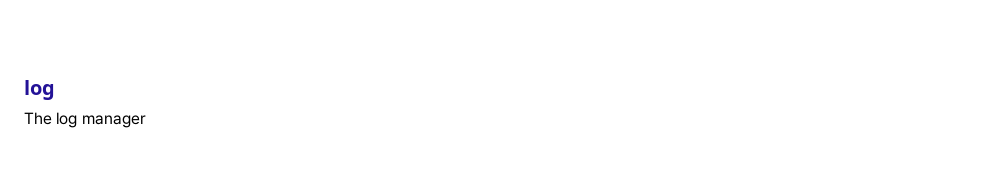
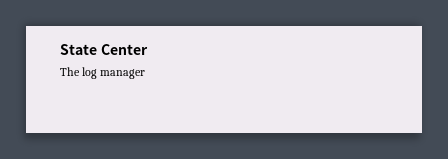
[24,80,55,100] log -> [60,44,148,55] State Center

